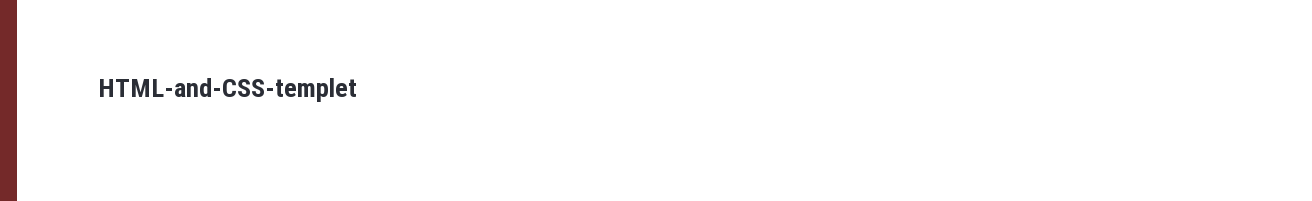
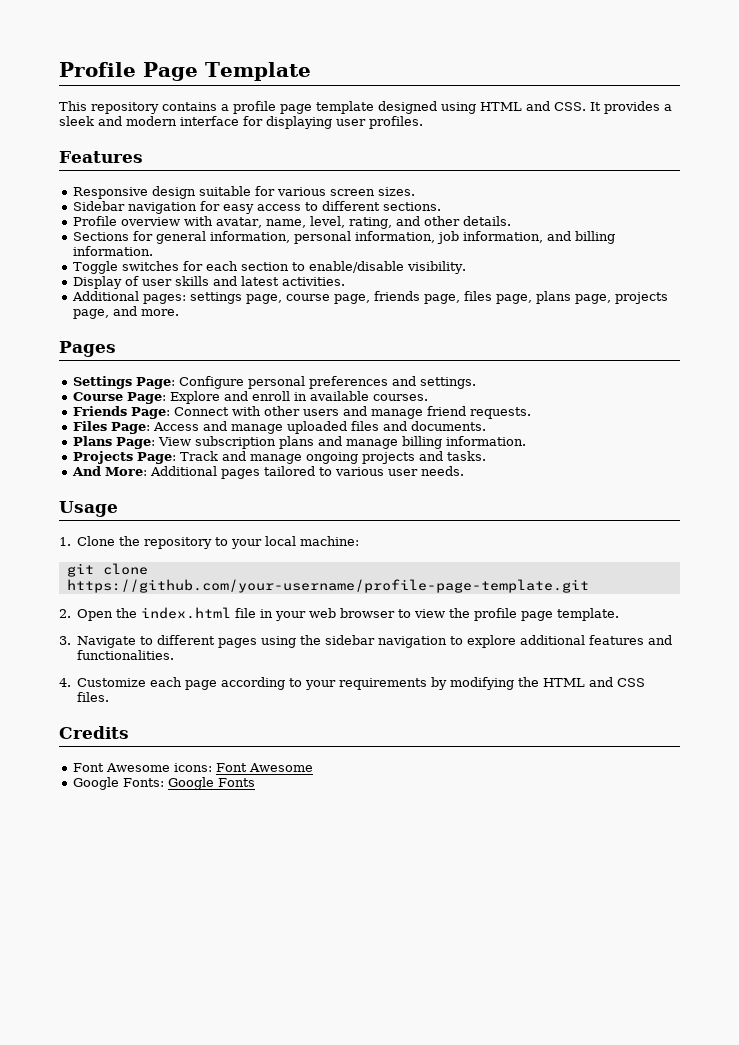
[98,78,357,102] HTML-and-CSS-templet -> [59,62,311,81] [59,101,672,114] [59,116,423,129] [59,151,143,163] [72,186,415,199] [72,201,441,214] [72,216,511,229] [72,231,615,244] [72,246,153,256] [72,261,466,274] [72,276,345,289] [71,291,668,304] [72,306,179,319] [59,341,116,357] [72,376,476,389] [72,391,428,404] [72,406,531,419] [72,421,486,434] [72,436,526,449] [72,451,486,464] [71,466,464,479] [59,501,118,517] [59,536,360,549] [66,563,148,577] [66,579,589,593] [59,607,620,621] [59,635,673,648] [77,650,175,660] [59,677,646,690] [77,692,110,702] [59,726,129,739] [72,763,313,772] [72,777,255,790] Profile Page Template // This repository contains a profile page template designed using HTML and CSS. It provides a sleek and modern interface for displaying user profiles. // Features // Responsive design suitable for various screen sizes. // Sidebar navigation for easy access to different sections. // Profile overview with avatar, name, level, rating, and other details. // Sections for general information, personal information, job information, and billing information. // Toggle switches for each section to enable/disable visibility. // Display of user skills and latest activities. // Additional pages: settings page, course page, friends page, files page, plans page, projects page, and more. // Pages // Settings Page: Configure personal preferences and settings. // Course Page: Explore and enroll in available courses. // Friends Page: Connect with other users and manage friend requests. // Files Page: Access and manage uploaded files and documents. // Plans Page: View subscription plans and manage billing information. // Projects Page: Track and manage ongoing projects and tasks. // And More: Additional pages tailored to various user needs. // Usage // 1. Clone the repository to your local machine: // git clone https://github.com/your-username/profile-page-template.git // 2. Open the index.html file in your web browser to view the profile page template. // 3. Navigate to different pages using the sidebar navigation to explore additional features and functionalities. // 4. Customize each page according to your requirements by modifying the HTML and CSS files. // Credits // Font Awesome icons: Font Awesome // Google Fonts: Google Fonts

